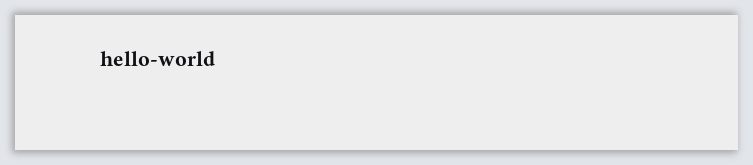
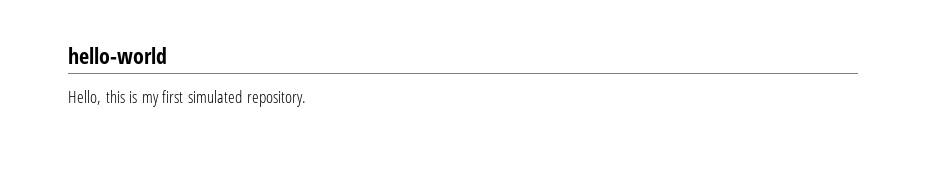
(215, 58) none -> [68,90,306,107] // Hello, this is my first simulated repository.

